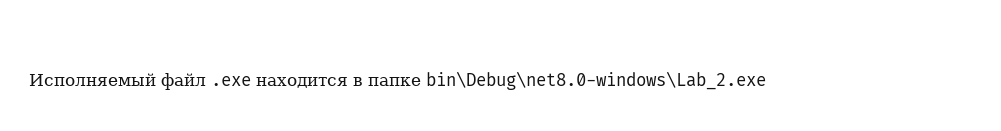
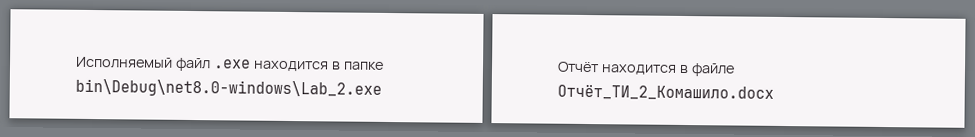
(766, 80) none -> [557,61,735,77] [557,83,774,101] Отчёт находится в файле Отчёт_ТИ_2_Комашило.docx

